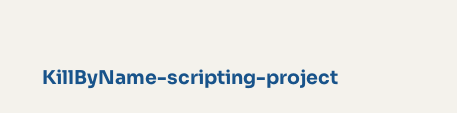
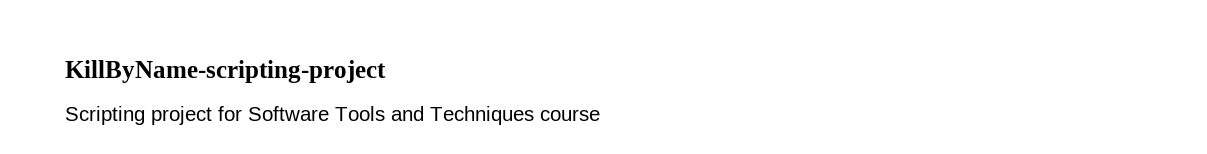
(338, 79) none -> [65,106,600,125] // Scripting project for Software Tools and Techniques course

